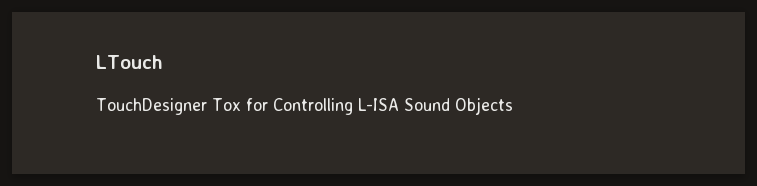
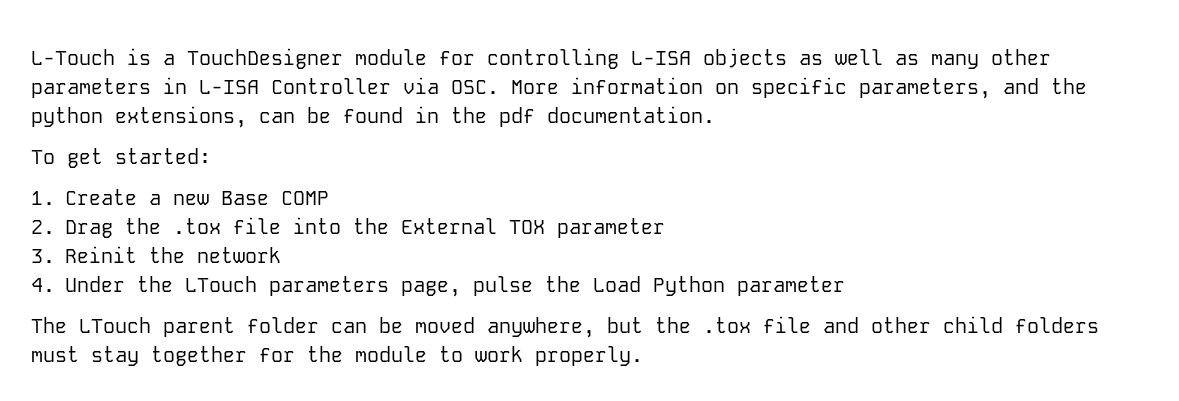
[96,55,163,69] [96,97,513,115] LTouch // TouchDesigner Tox for Controlling L-ISA Sound Objects -> [31,48,1051,69] [31,77,1087,99] [31,106,715,128] [31,148,211,168] [31,189,329,205] [31,217,665,238] [31,246,281,263] [31,276,845,297] [31,316,1099,338] [31,346,643,366] L-Touch is a TouchDesigner module for controlling L-ISA objects as well as many other parameters in L-ISA Controller via OSC. More information on specific parameters, and the python extensions, can be found in the pdf documentation. // To get started: // 1. Create a new Base COMP // 2. Drag the .tox file into the External TOX parameter // 3. Reinit the network // 4. Under the LTouch parameters page, pulse the Load Python parameter // The LTouch parent folder can be moved anywhere, but the .tox file and other child folders must stay together for the module to work properly.

